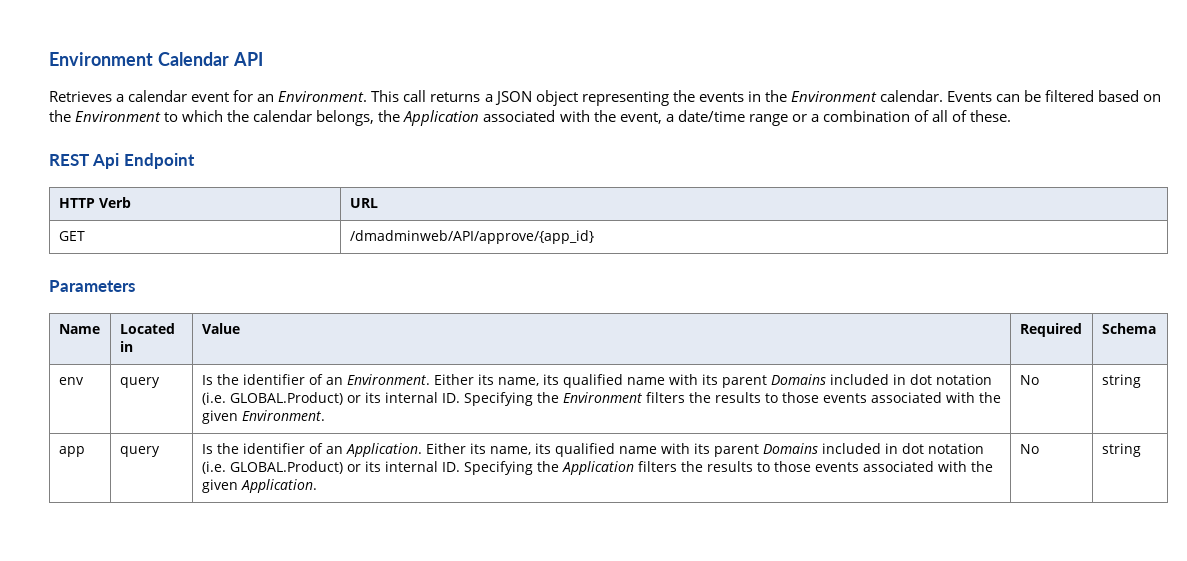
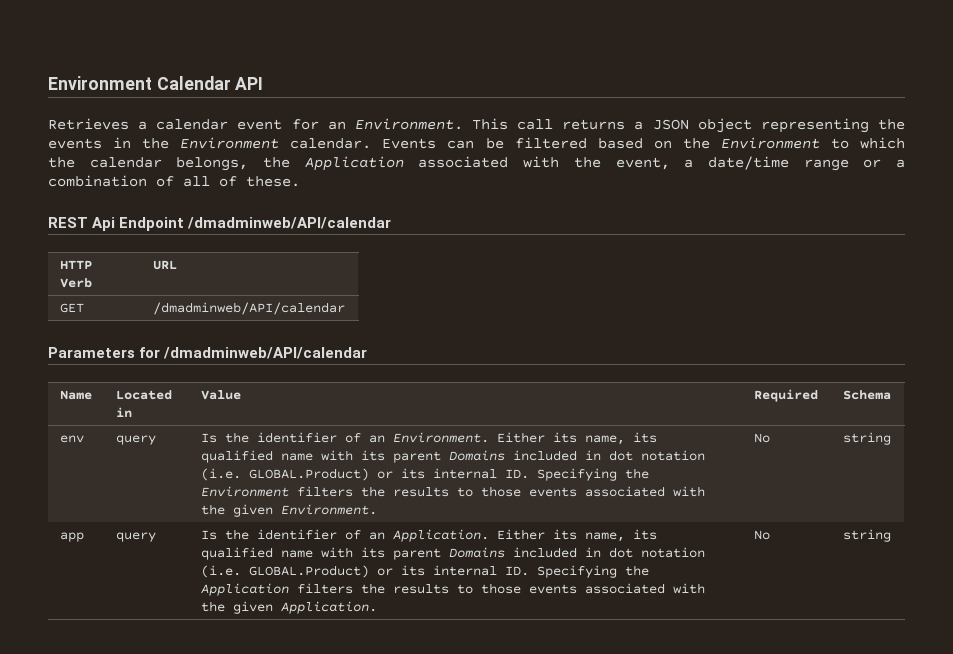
(195, 161) none -> [187,217,392,229] /dmadminweb/API/calendar
[349,230,594,244] /dmadminweb/API/approve/{app_id} -> [152,302,345,315] /dmadminweb/API/calendar
(135, 286) none -> [139,347,368,359] for /dmadminweb/API/calendar

